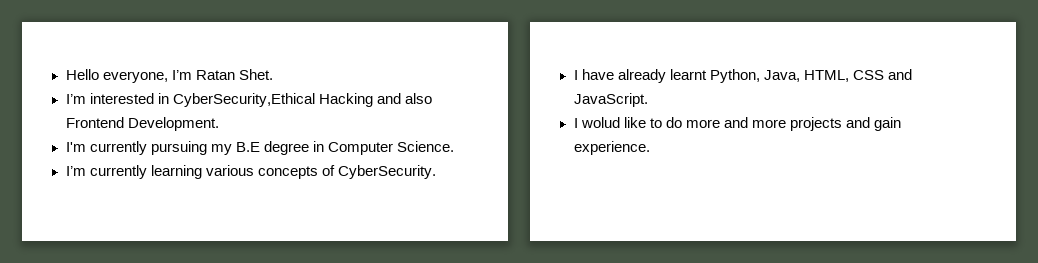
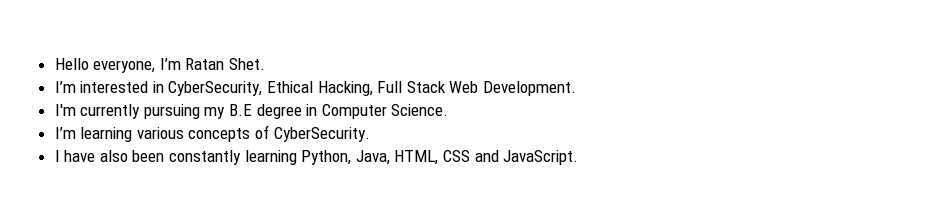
[172,93,432,107] [65,117,124,128] CyberSecurity,Ethical Hacking and also Frontend -> [168,81,479,96] CyberSecurity, Ethical Hacking, Full Stack Web
[89,165,147,179] currently -> (76, 133) none
[617,69,707,83] already learnt -> [99,150,297,165] also been constantly learning
[573,117,901,131] [573,141,650,155] // I wolud like to do more and more projects and gain experience. -> (579, 157) none

